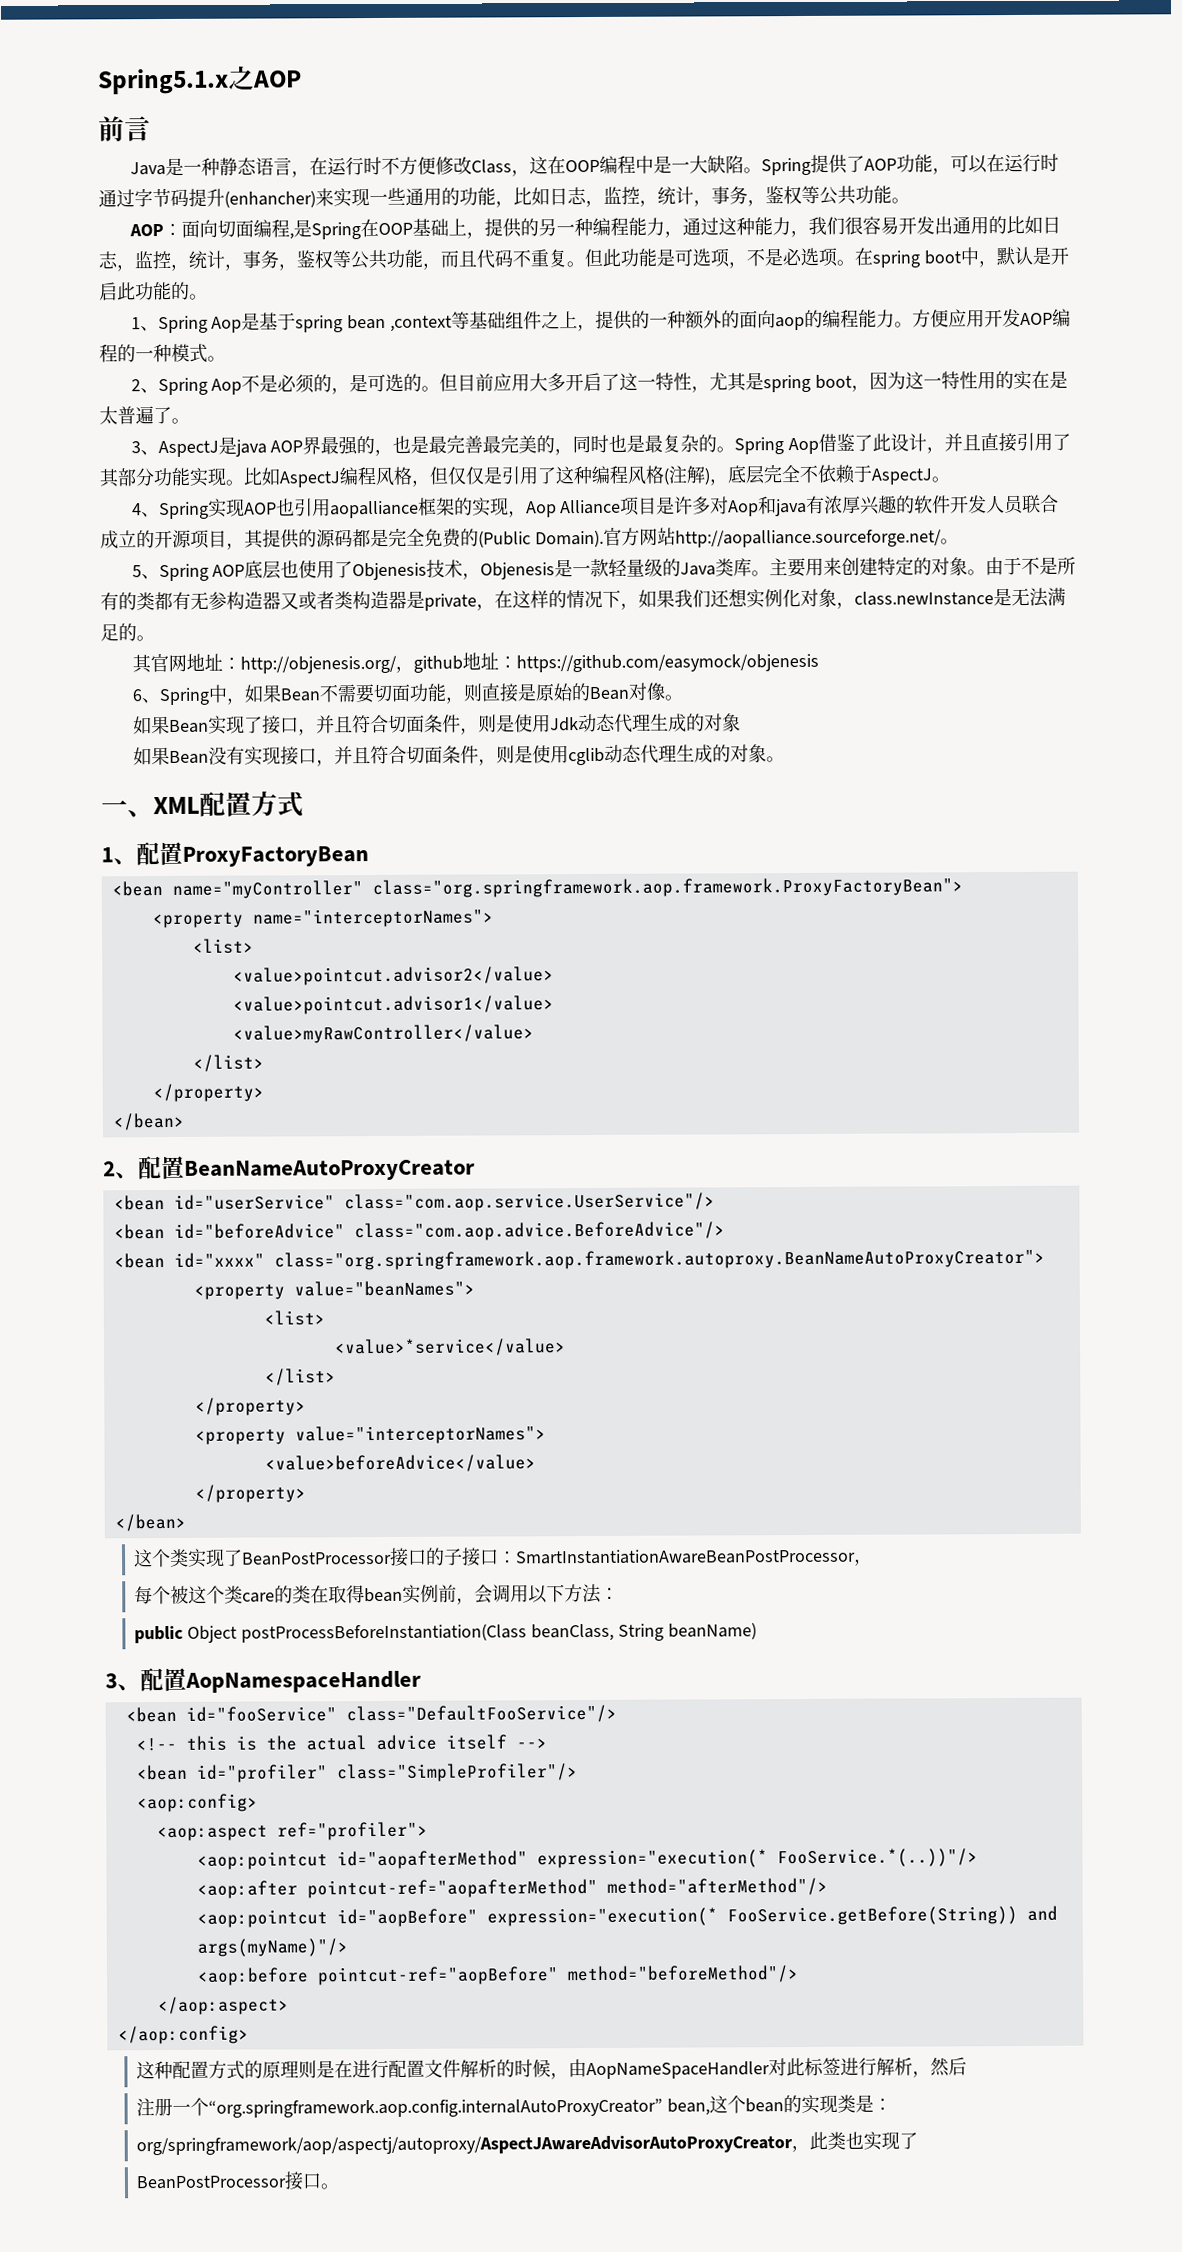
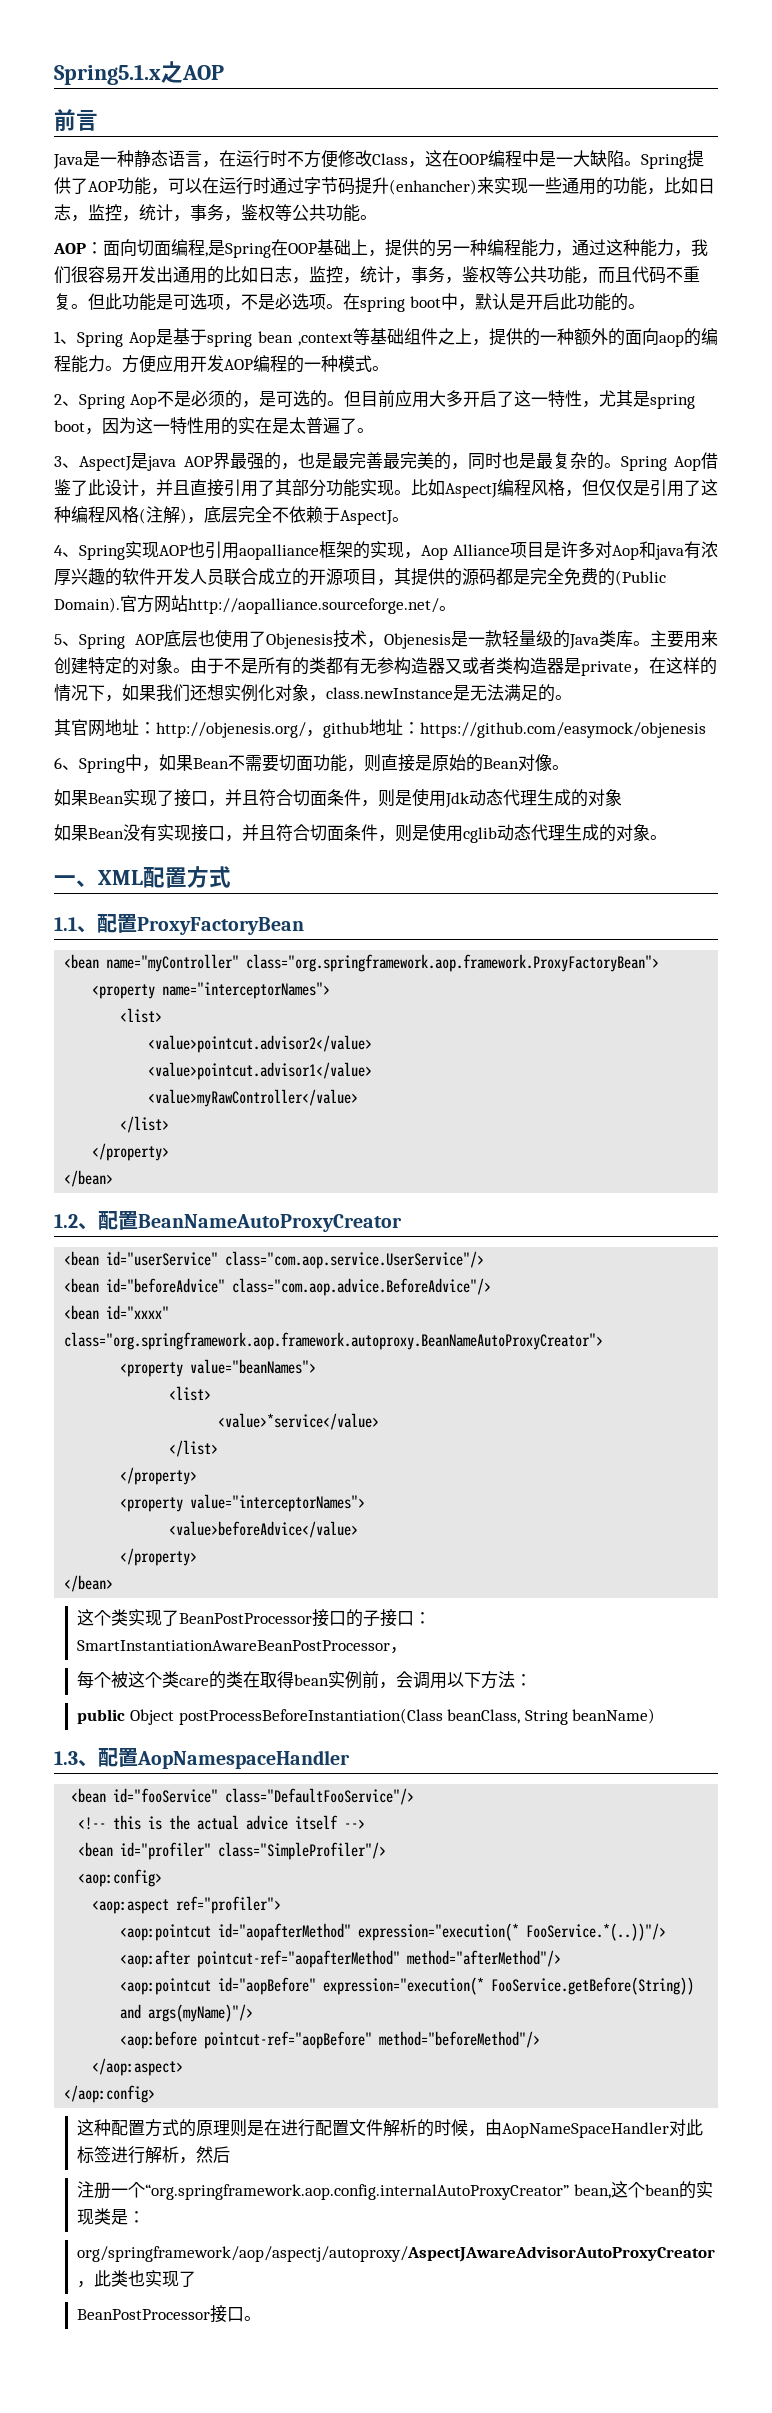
[101,847,114,863] 1 -> [54,917,77,931] 1.1
[103,1161,116,1177] 2 -> [54,1214,78,1228] 1.2
[105,1673,118,1689] 3 -> [54,1751,78,1765] 1.3

